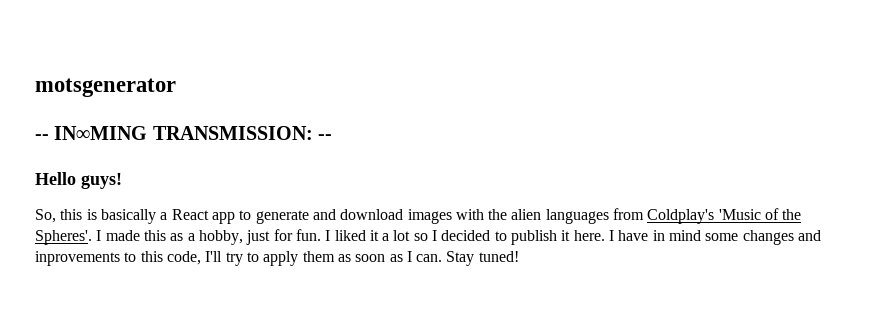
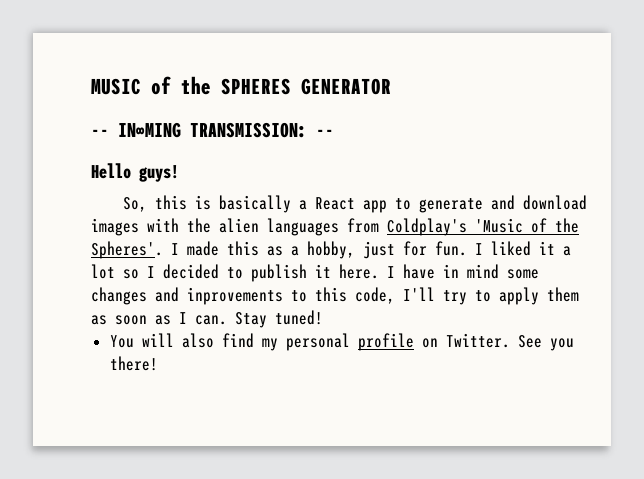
[35,78,176,97] motsgenerator -> [91,76,391,95] MUSIC of the SPHERES GENERATOR
(519, 256) none -> [109,333,574,351] [109,356,158,371] // You will also find my personal profile on Twitter. See you there!

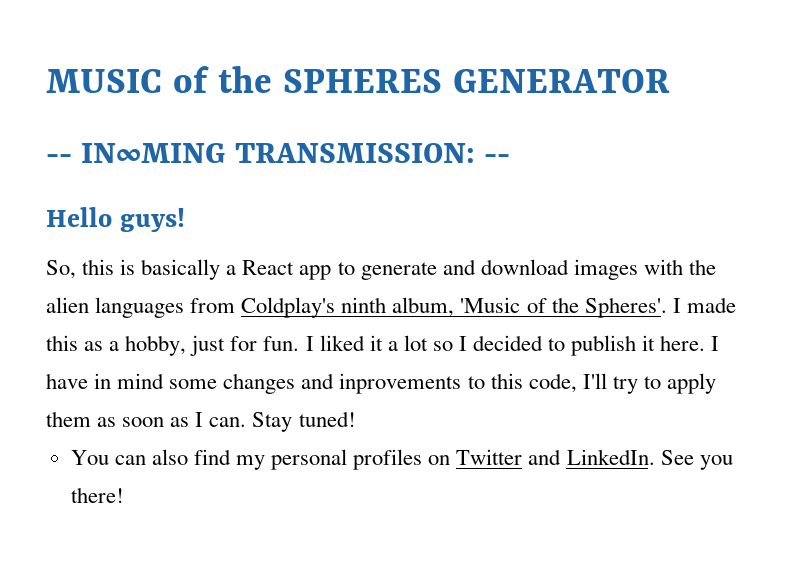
(467, 227) none -> [341,297,455,317] ninth album,
[141,333,174,347] will -> [114,455,146,465] can
[357,333,510,351] profile on Twitter. -> [353,449,655,470] profiles on Twitter and LinkedIn.

